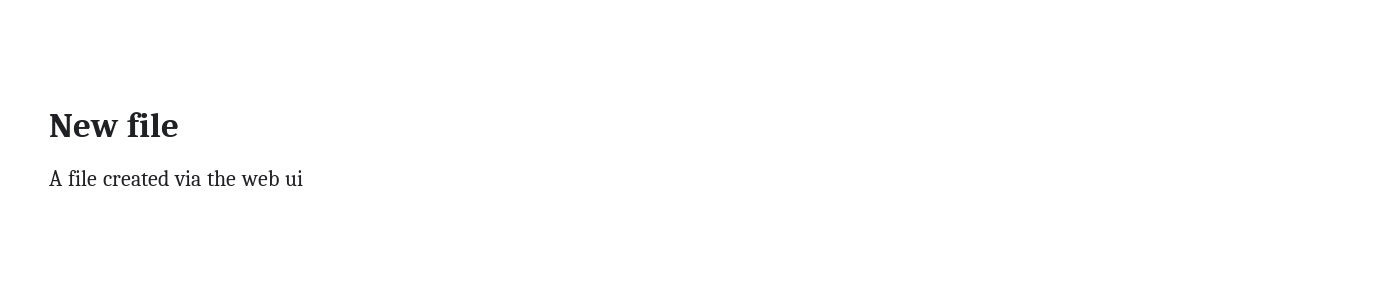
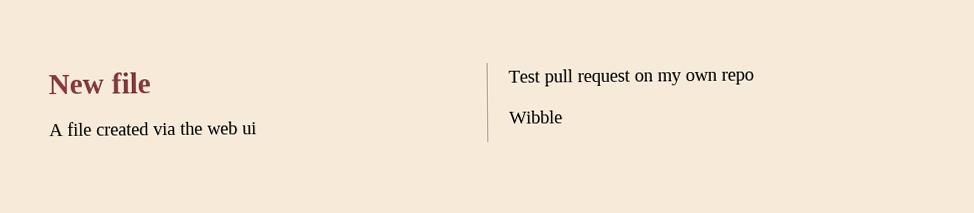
(303, 178) none -> [508,69,754,87] [509,110,563,124] // Test pull request on my own repo // Wibble

